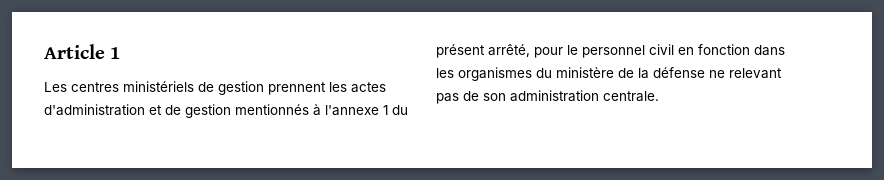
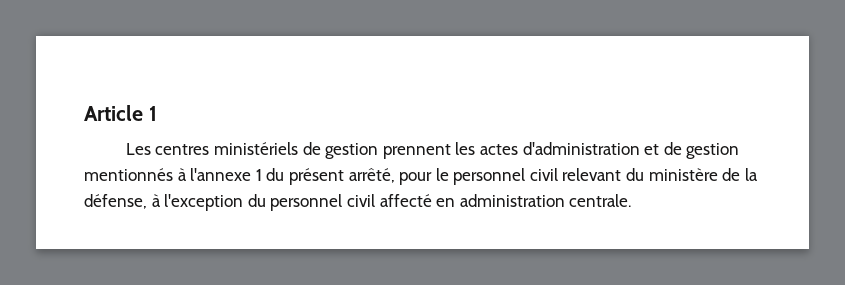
[678,44,785,56] [436,67,782,81] [436,91,506,104] en fonction dans les organismes du ministère de la défense ne relevant pas de son -> [562,168,758,181] [84,194,456,211] relevant du ministère de la défense, à l'exception du personnel civil affecté en

